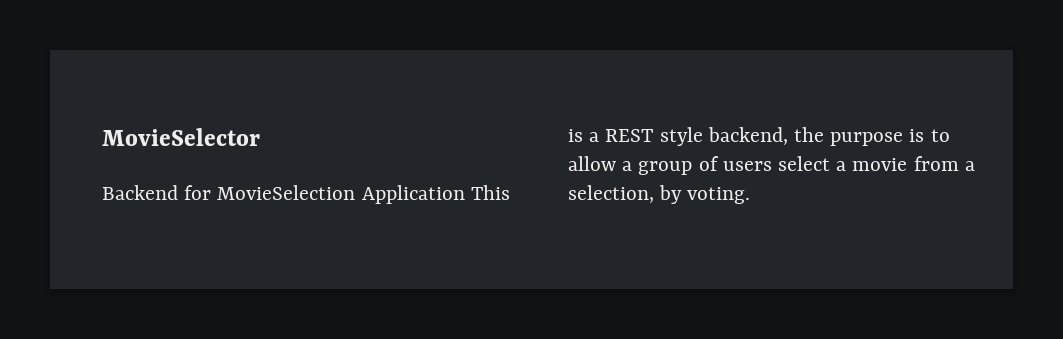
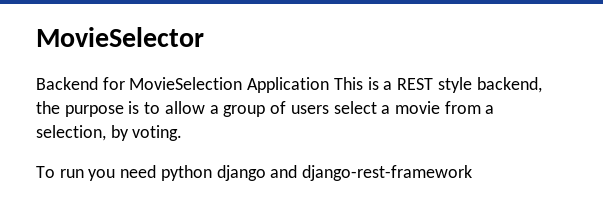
(751, 195) none -> [36,165,473,181] // To run you need python django and django-rest-framework

